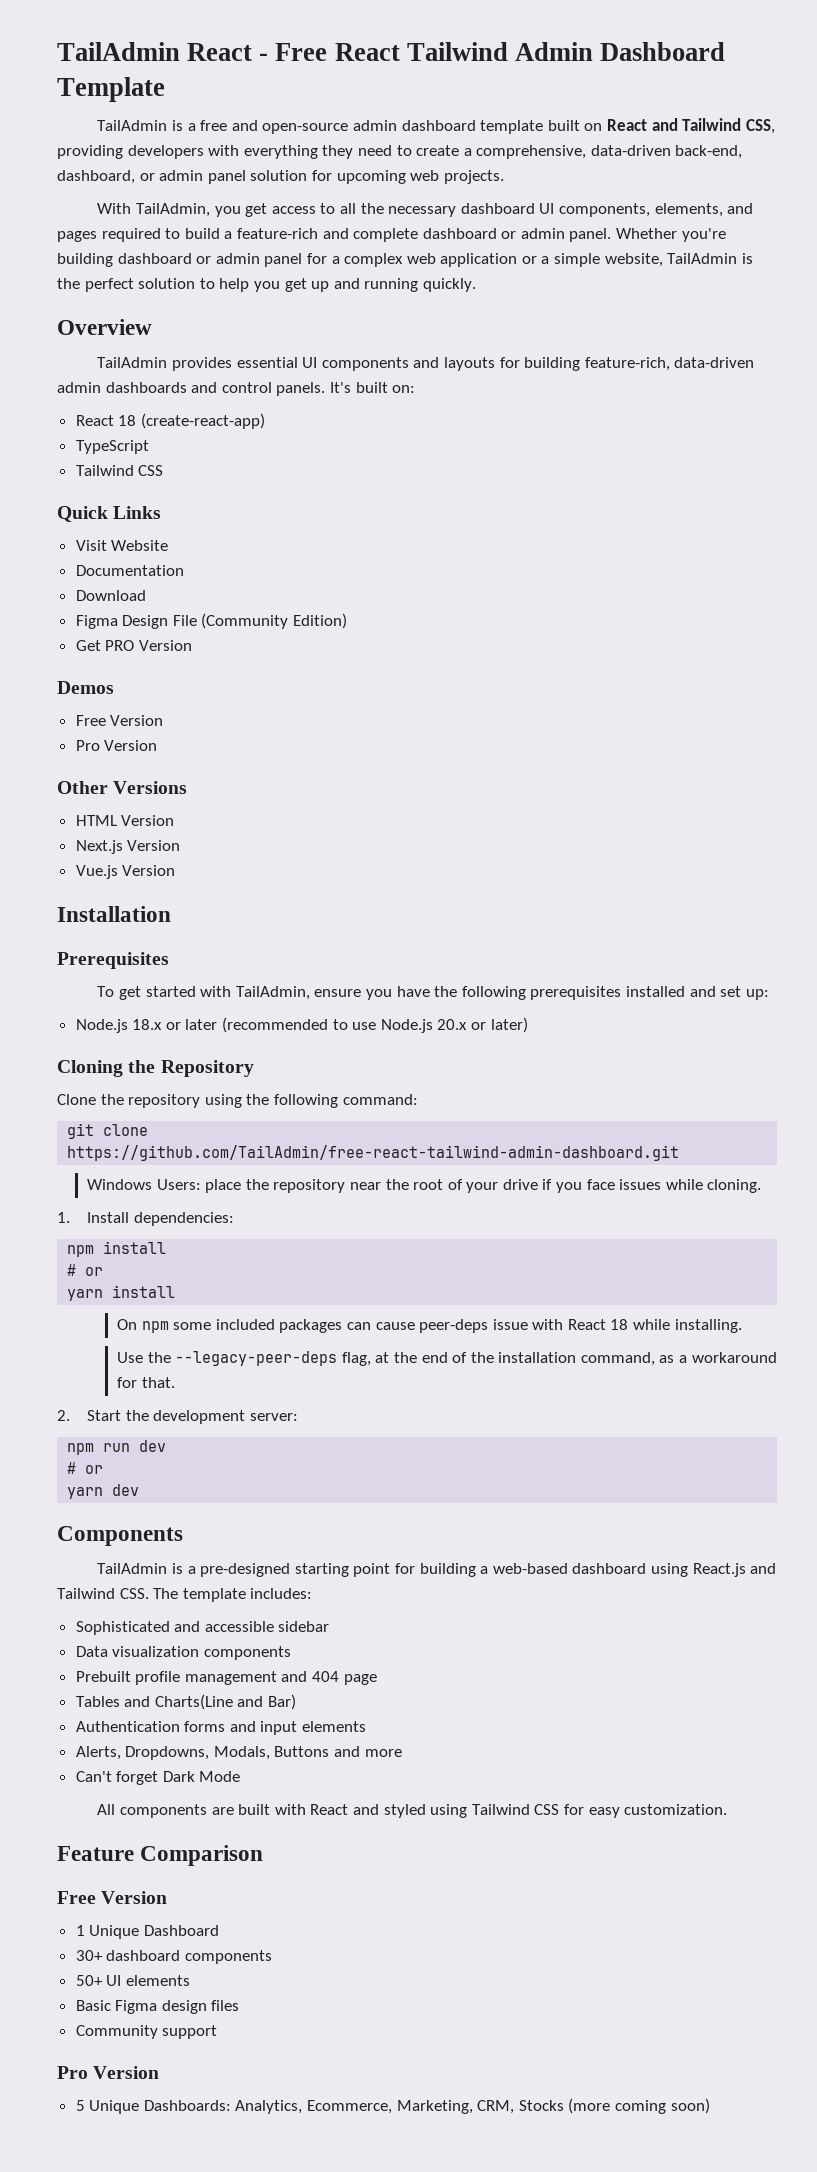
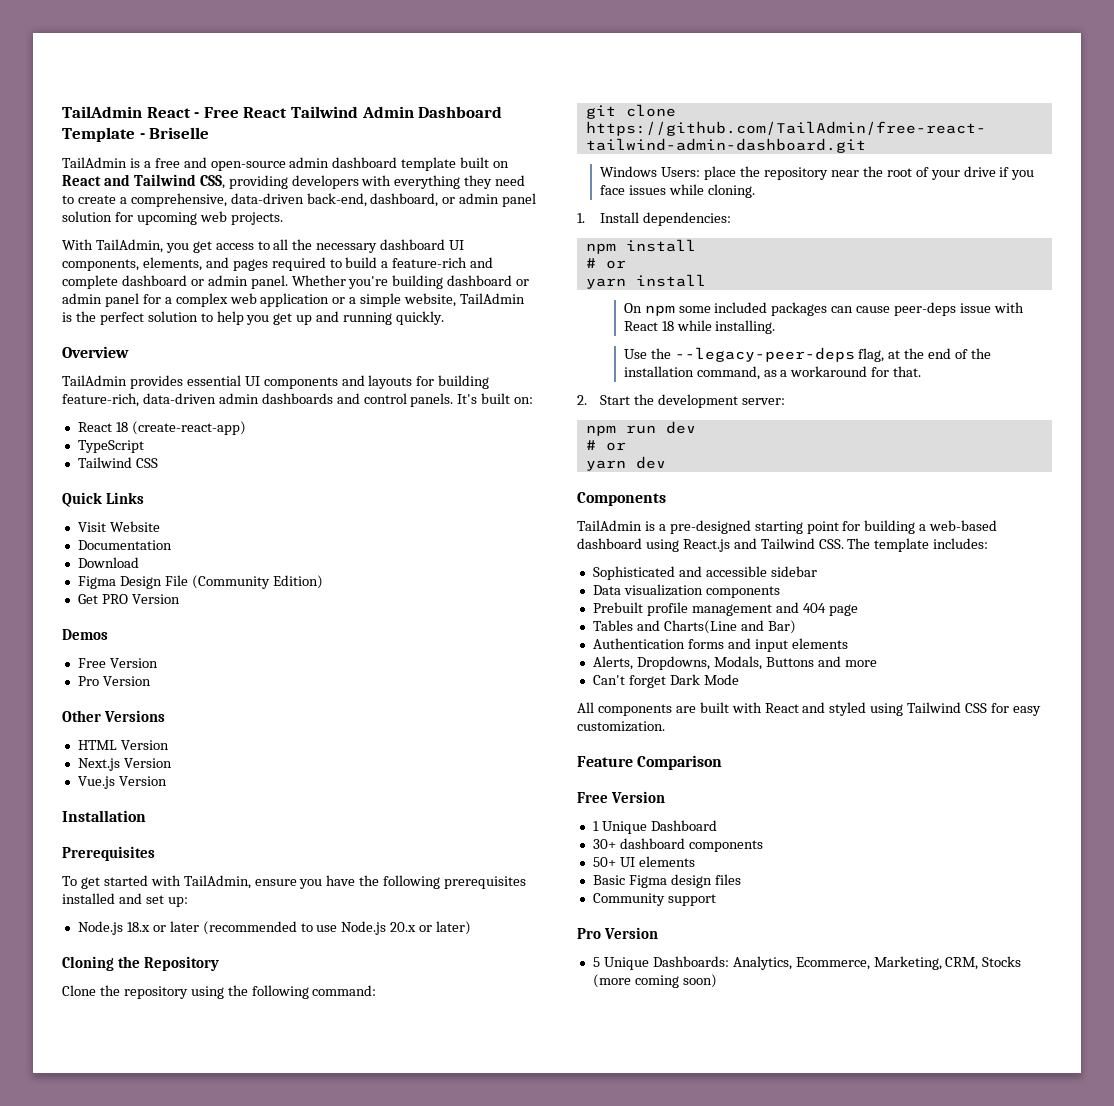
(165, 89) none -> [139,127,210,139] - Briselle

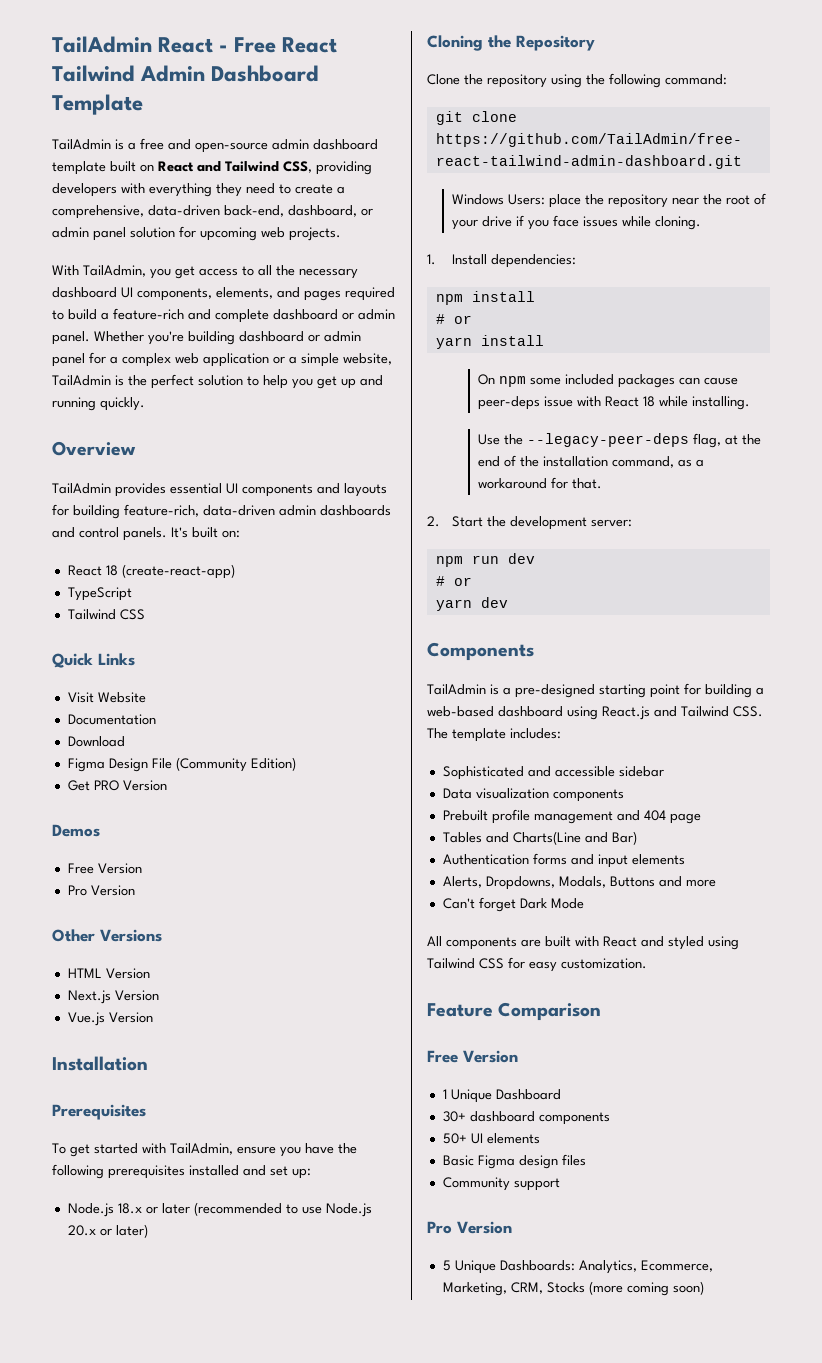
[139,127,210,139] - Briselle -> (143, 104) none

